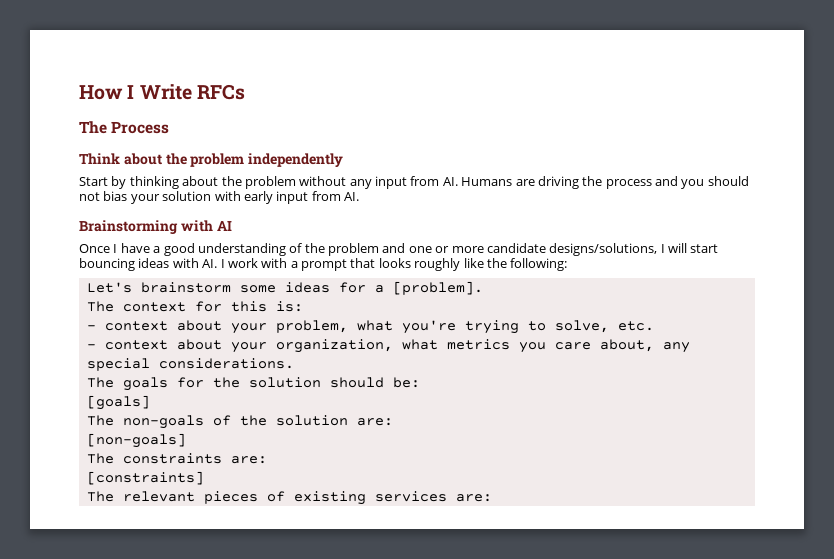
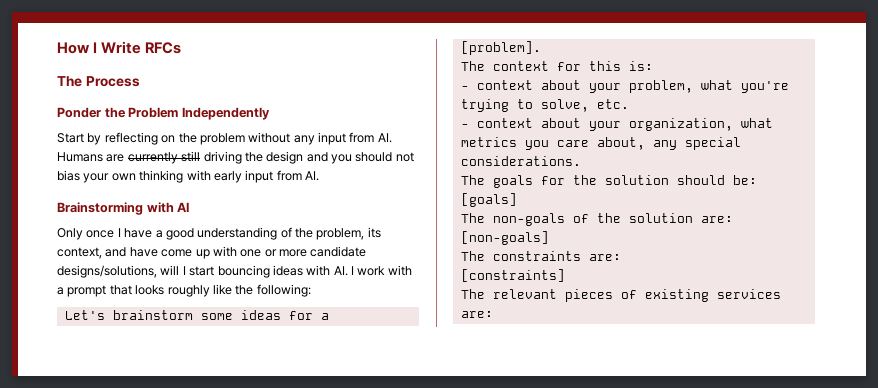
[79,153,344,167] Think about the problem independently -> [57,107,270,120] Ponder the Problem Independently
[129,176,219,189] thinking about -> [104,132,176,145] reflecting on
(535, 182) none -> [127,151,201,164] currently still
[605,179,652,189] process -> [266,151,304,164] design
[162,191,212,201] solution -> [111,170,184,183] own thinking
[79,244,110,253] Once -> [57,228,115,240] Only once
[328,243,406,256] problem and -> [316,227,381,240] [57,246,237,259] problem, its context, and have come up with
[660,243,687,253] I will -> [160,265,186,275] will I

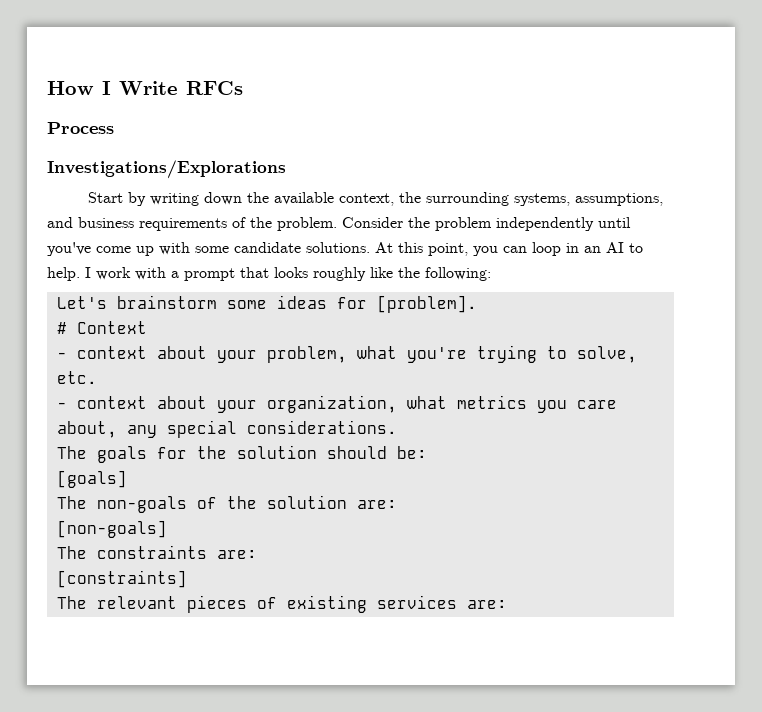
[57,76,82,87] The -> (243, 88) none
[57,107,270,120] [57,132,392,145] [57,151,414,164] [57,170,319,183] [57,202,190,215] [57,227,381,240] [57,246,367,259] [57,265,348,278] Ponder the Problem Independently // Start by reflecting on the problem without any input from AI. Humans are currently still driving the design and you should not bias your own thinking with early input from AI. // Brainstorming with AI // Only once I have a good understanding of the problem, its context, and have come up with one or more candidate designs/solutions, will I start bouncing ideas with AI. -> [47,160,286,179] [88,192,664,206] [47,217,631,231] [47,242,643,256] [47,267,80,281] Investigations/Explorations // Start by writing down the available context, the surrounding systems, assumptions, and business requirements of the problem. Consider the problem independently until you've come up with some candidate solutions. At this point, you can loop in an AI to help.
[320,313,329,320] a -> (367, 303) none
[460,61,653,71] The context for this is: -> [56,321,147,334] # Context

